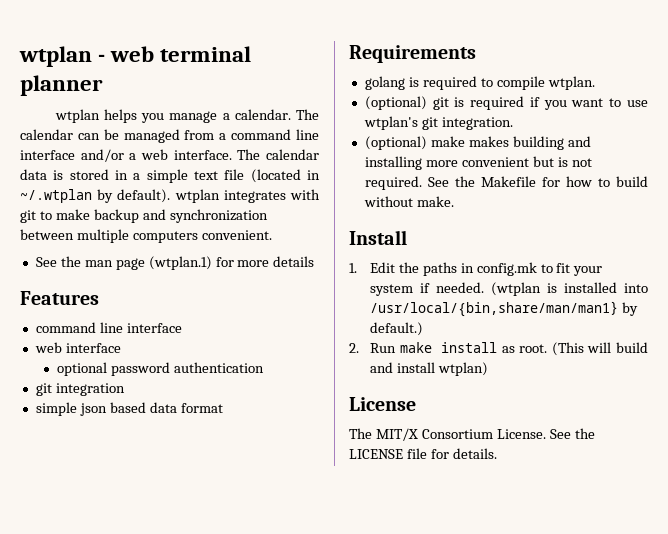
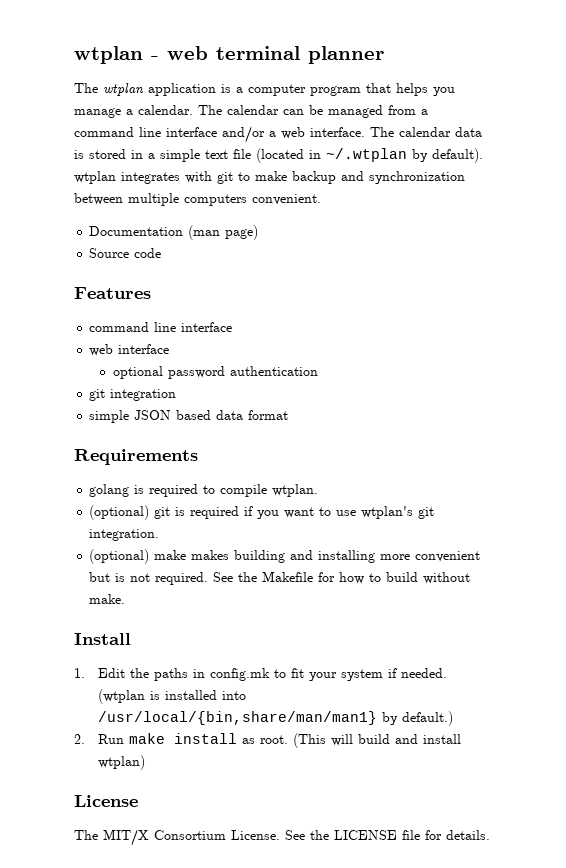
[54,109,100,123] wtplan -> [74,83,391,96] The wtplan application is a computer program that
[35,256,315,270] See the man page (wtplan.1) for more details -> [89,225,259,240] [89,248,162,258] Documentation (man page) // Source code
[79,403,107,416] json -> [134,410,172,420] JSON

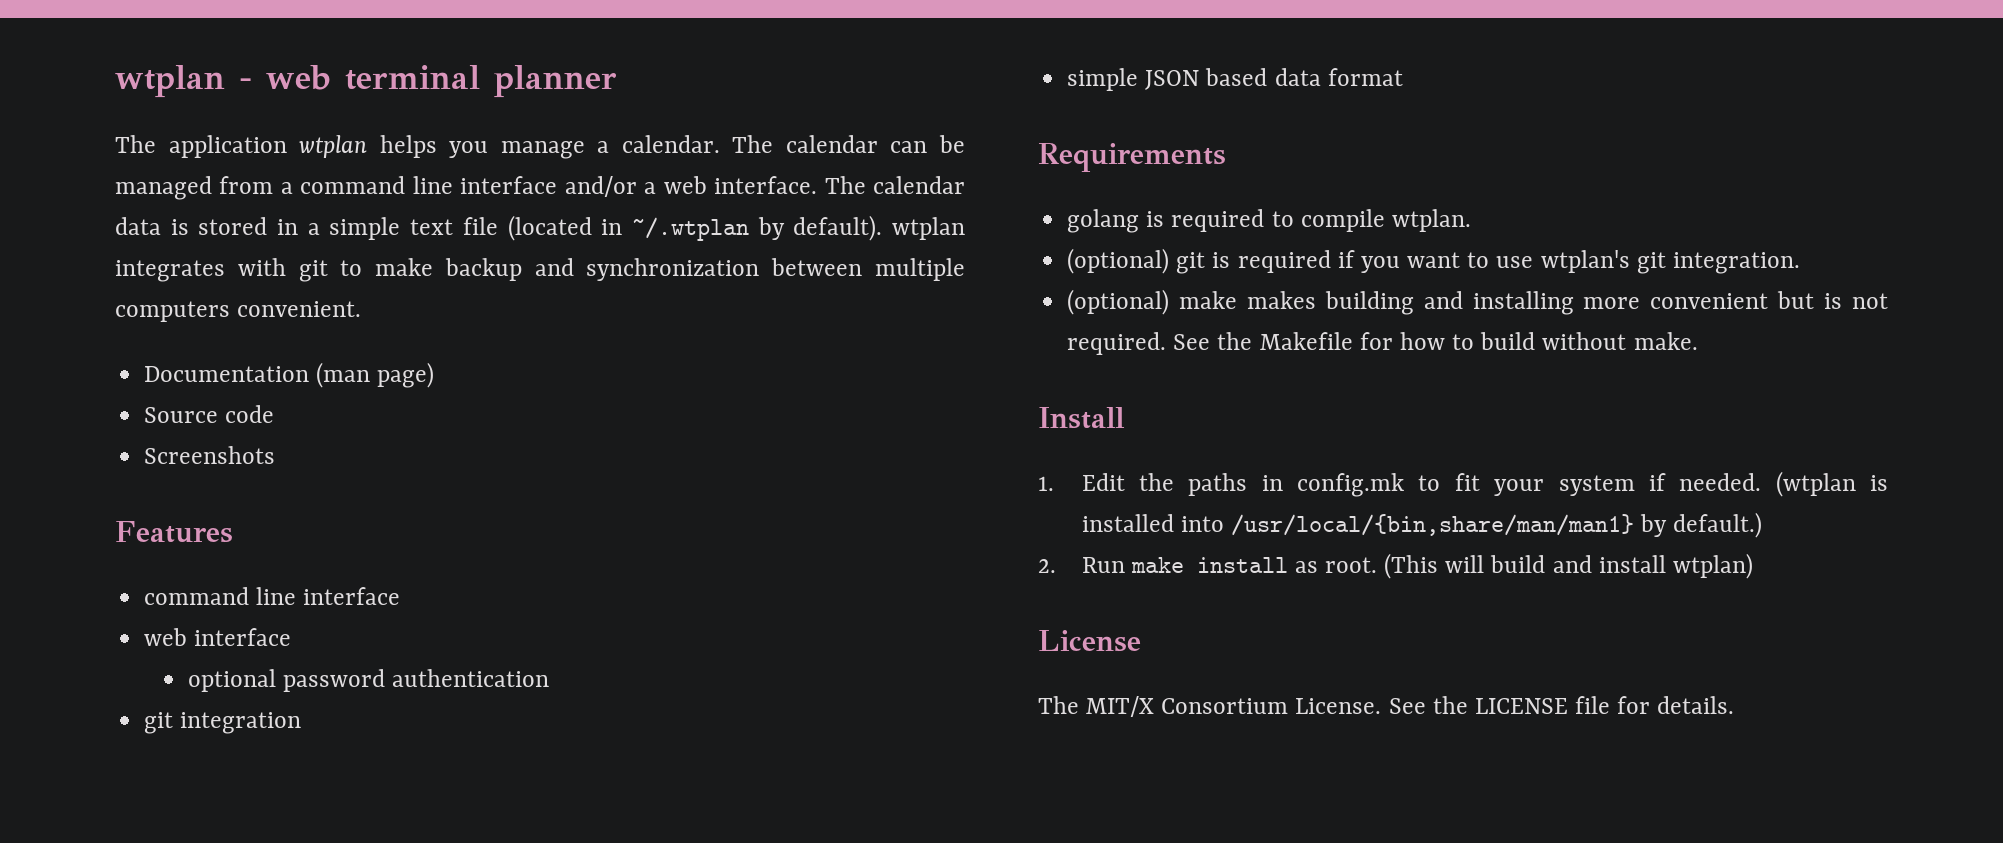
[103,83,391,96] wtplan application is a computer program that -> [168,135,368,158] application wtplan
(162, 253) none -> [144,446,276,464] // Screenshots

